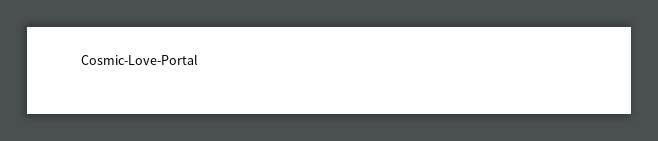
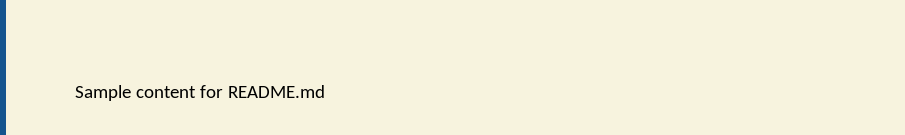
[81,54,198,65] Cosmic-Love-Portal -> [75,85,325,101] Sample content for README.md

